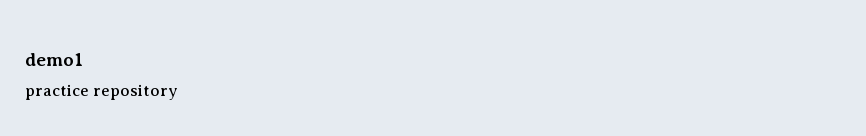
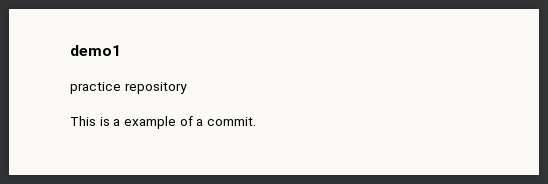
(179, 92) none -> [70,116,256,129] // This is a example of a commit.

